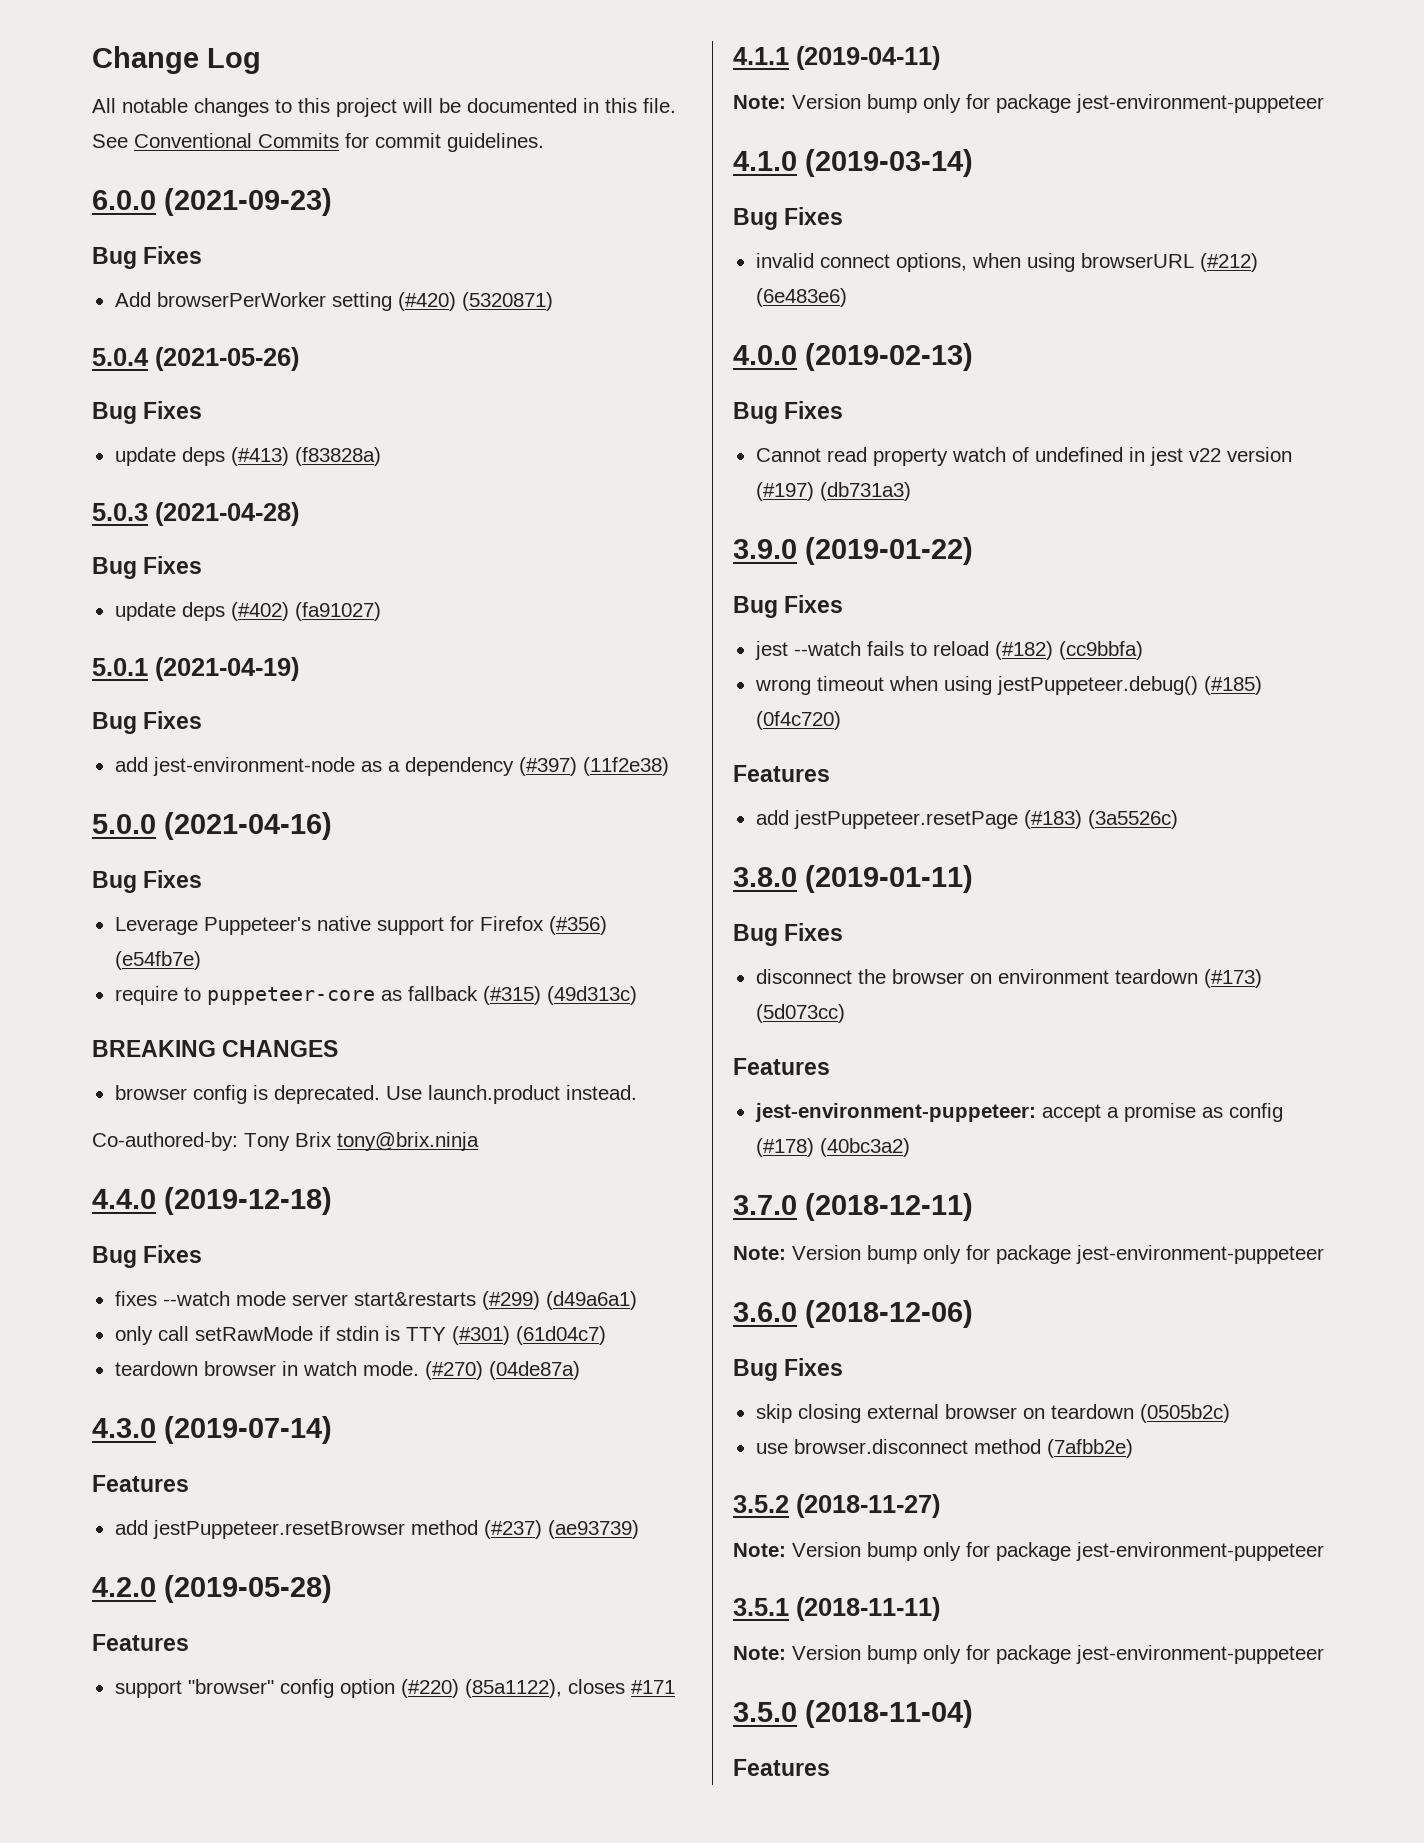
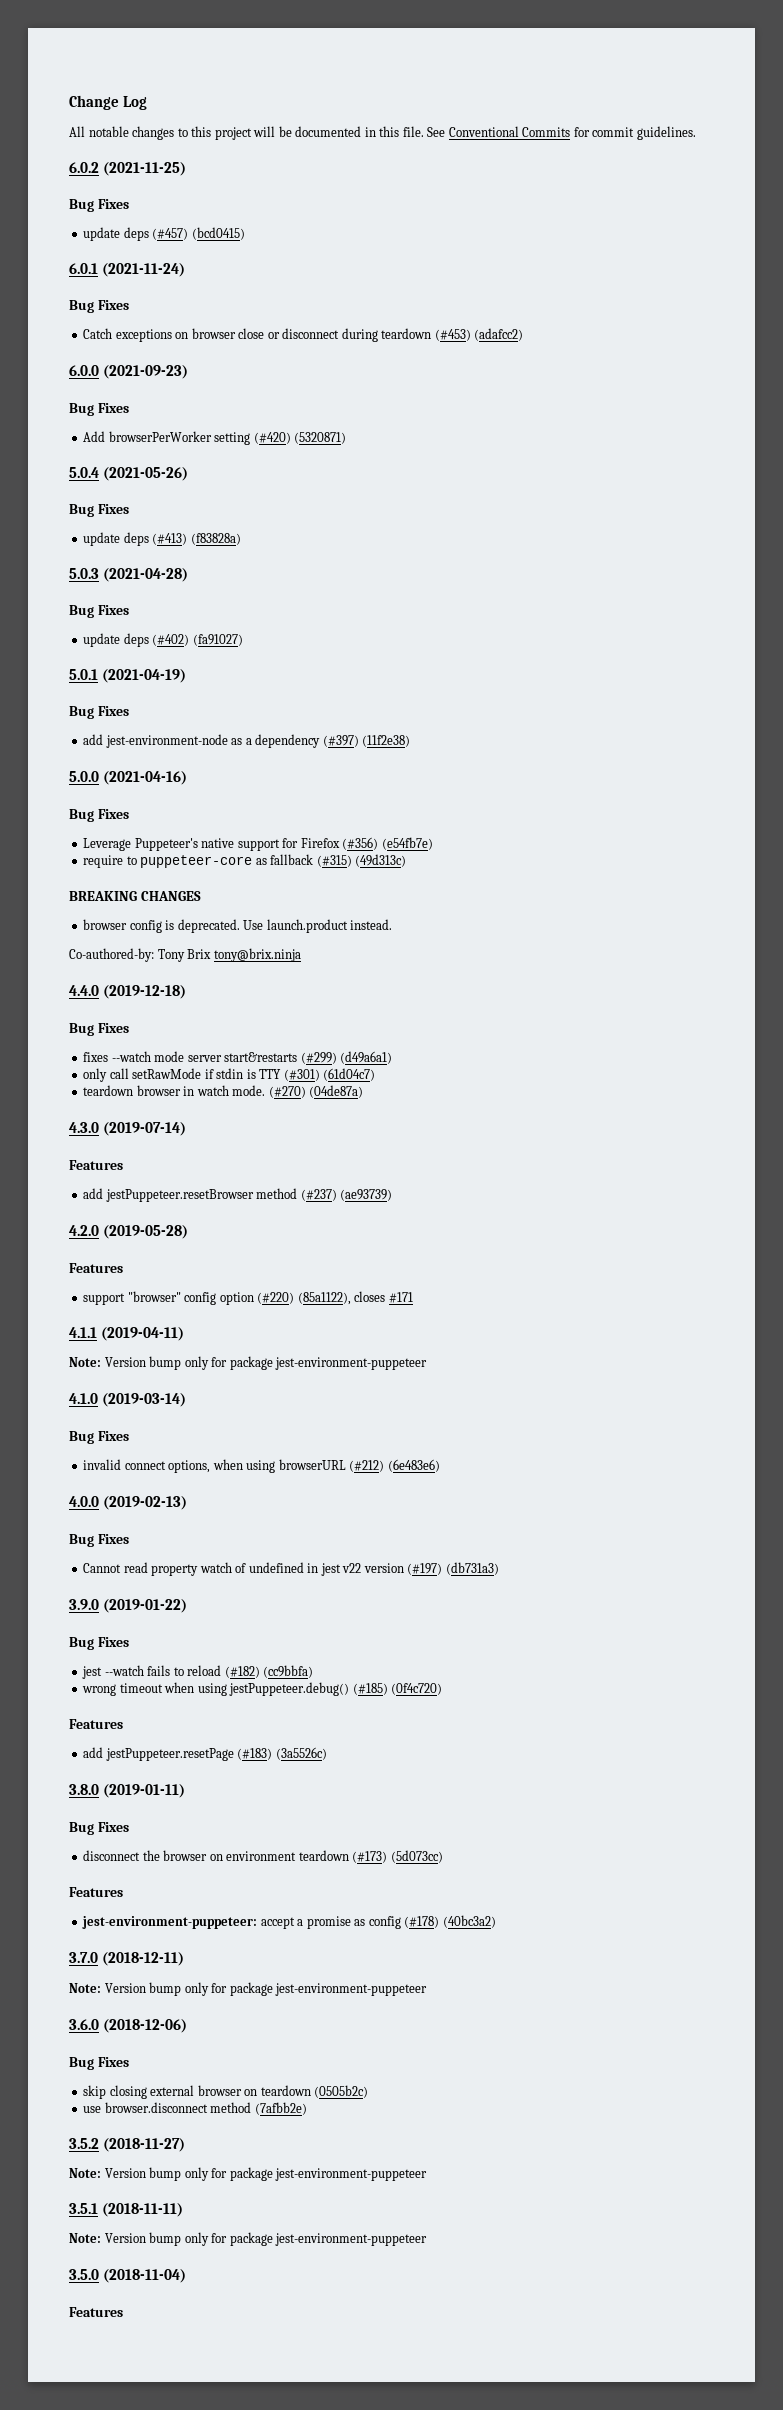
(544, 142) none -> [69,162,186,176] [69,199,129,212] [83,227,245,241] [69,263,185,277] [69,300,129,313] [83,328,524,342] // 6.0.2 (2021-11-25) // Bug Fixes // update deps (#457) (bcd0415) // 6.0.1 (2021-11-24) // Bug Fixes // Catch exceptions on browser close or disconnect during teardown (#453) (adafcc2)

